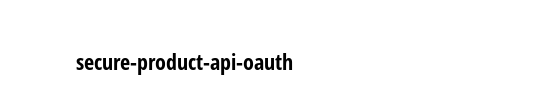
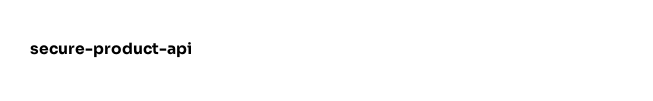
[76,53,293,75] secure-product-api-oauth -> [30,42,192,58] secure-product-api

